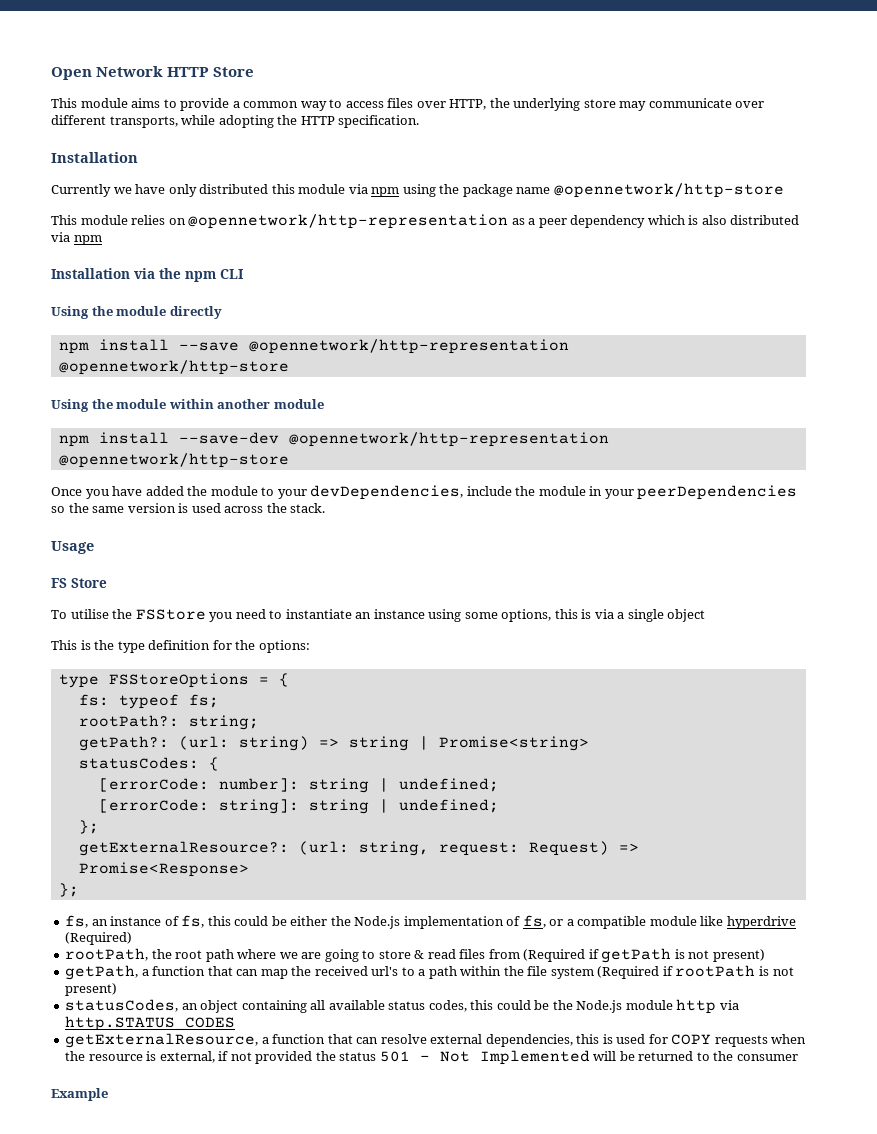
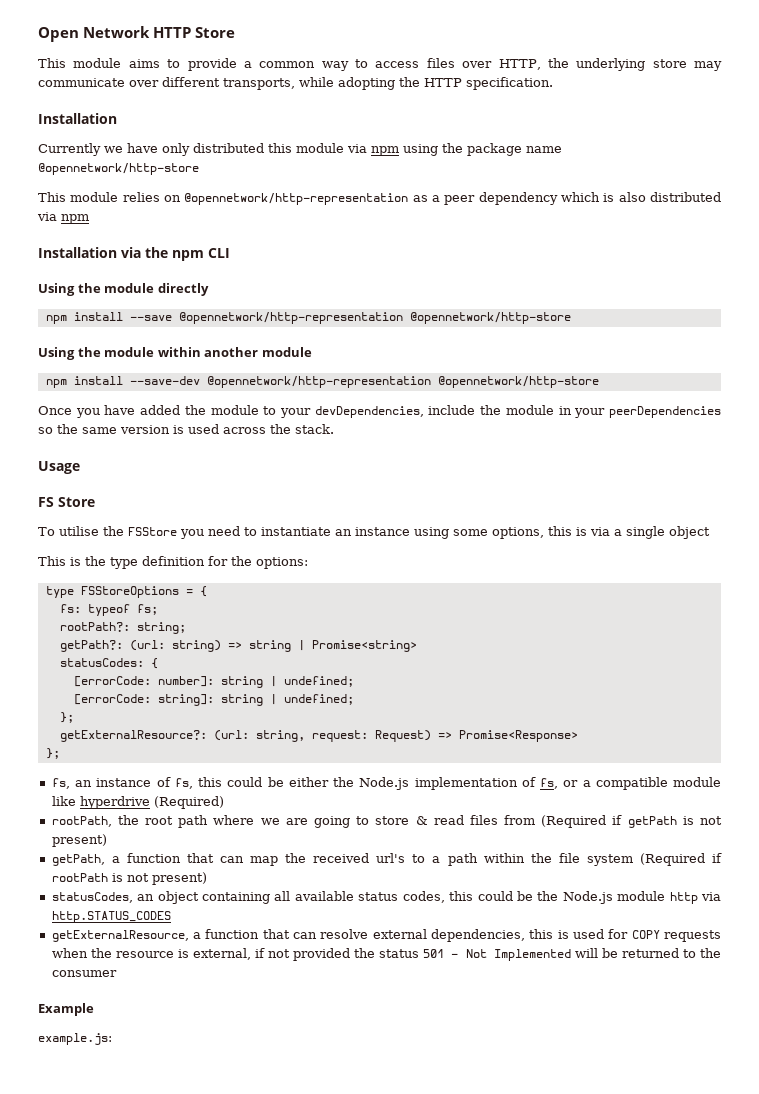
(108, 1094) none -> [38,1033,112,1045] // example.js:

